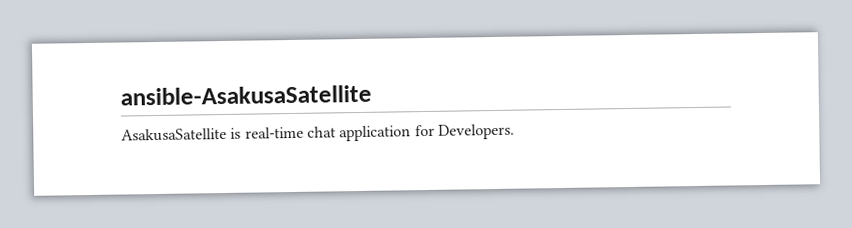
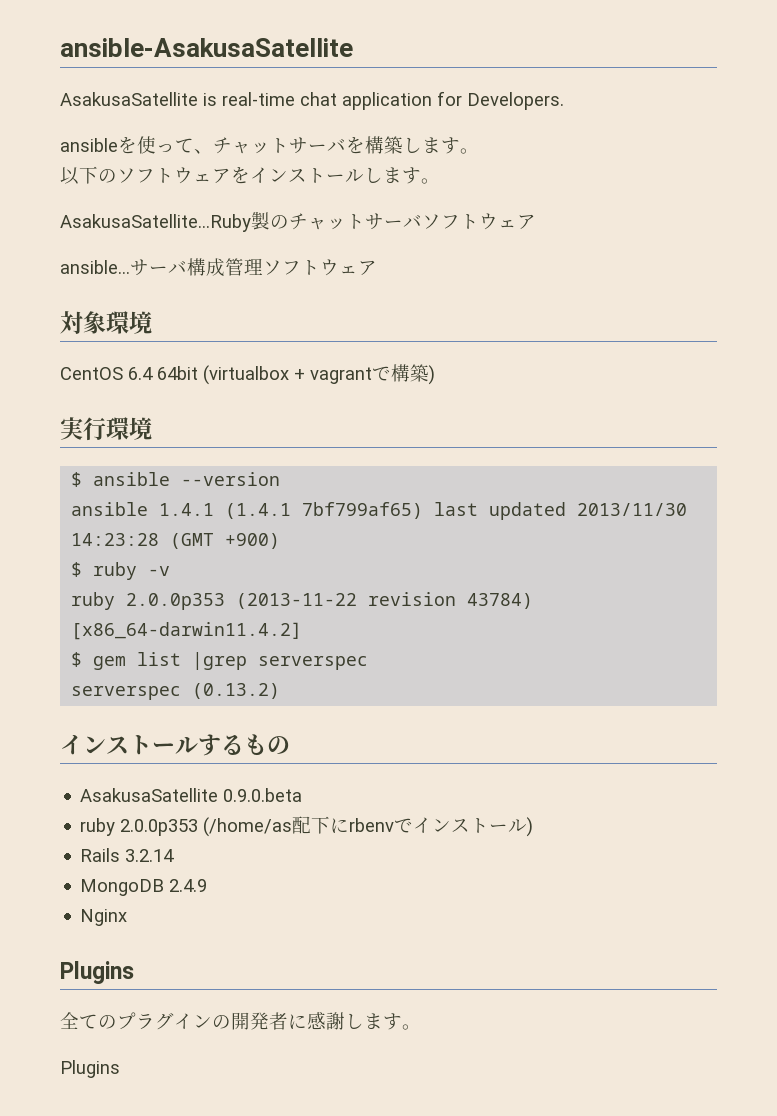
(515, 131) none -> [60,136,479,154] [60,166,440,185] [60,211,536,232] [60,258,377,277] [60,311,152,334] [60,364,435,385] [60,417,152,441] [71,472,281,487] [71,502,688,520] [71,533,281,549] [71,562,171,580] [71,592,534,610] [71,622,303,640] [71,652,369,670] [71,683,281,700] [60,734,290,756] [80,788,303,802] [80,816,534,837] [80,848,175,862] [80,879,208,896] [80,909,128,926] [60,961,134,984] [60,1012,421,1030] [60,1060,120,1078] // ansibleを使って、チャットサーバを構築します。 // 以下のソフトウェアをインストールします。 // AsakusaSatellite…Ruby製のチャットサーバソフトウェア // ansible...サーバ構成管理ソフトウェア // 対象環境 // CentOS 6.4 64bit (virtualbox + vagrantで構築) // 実行環境 // $ ansible --version // ansible 1.4.1 (1.4.1 7bf799af65) last updated 2013/11/30 14:23:28 (GMT +900) // $ ruby -v // ruby 2.0.0p353 (2013-11-22 revision 43784) [x86_64-darwin11.4.2] // $ gem list |grep serverspec // serverspec (0.13.2) // インストールするもの // AsakusaSatellite 0.9.0.beta // ruby 2.0.0p353 (/home/as配下にrbenvでインストール) // Rails 3.2.14 // MongoDB 2.4.9 // Nginx // Plugins // 全てのプラグインの開発者に感謝します。 // Plugins

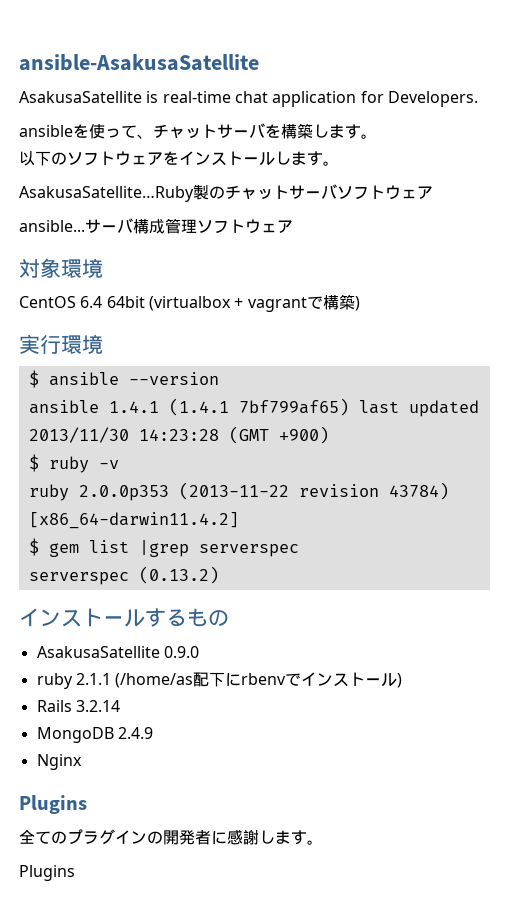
[223,788,303,802] [80,818,199,836] 0.9.0.beta // ruby 2.0.0p353 -> [163,646,199,658] [36,673,111,689] 0.9.0 // ruby 2.1.1

